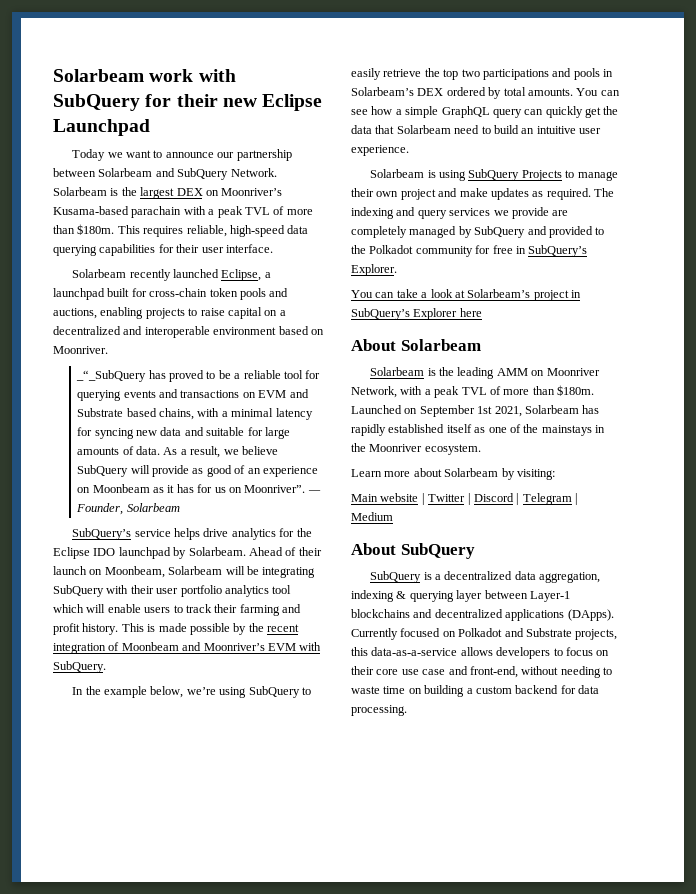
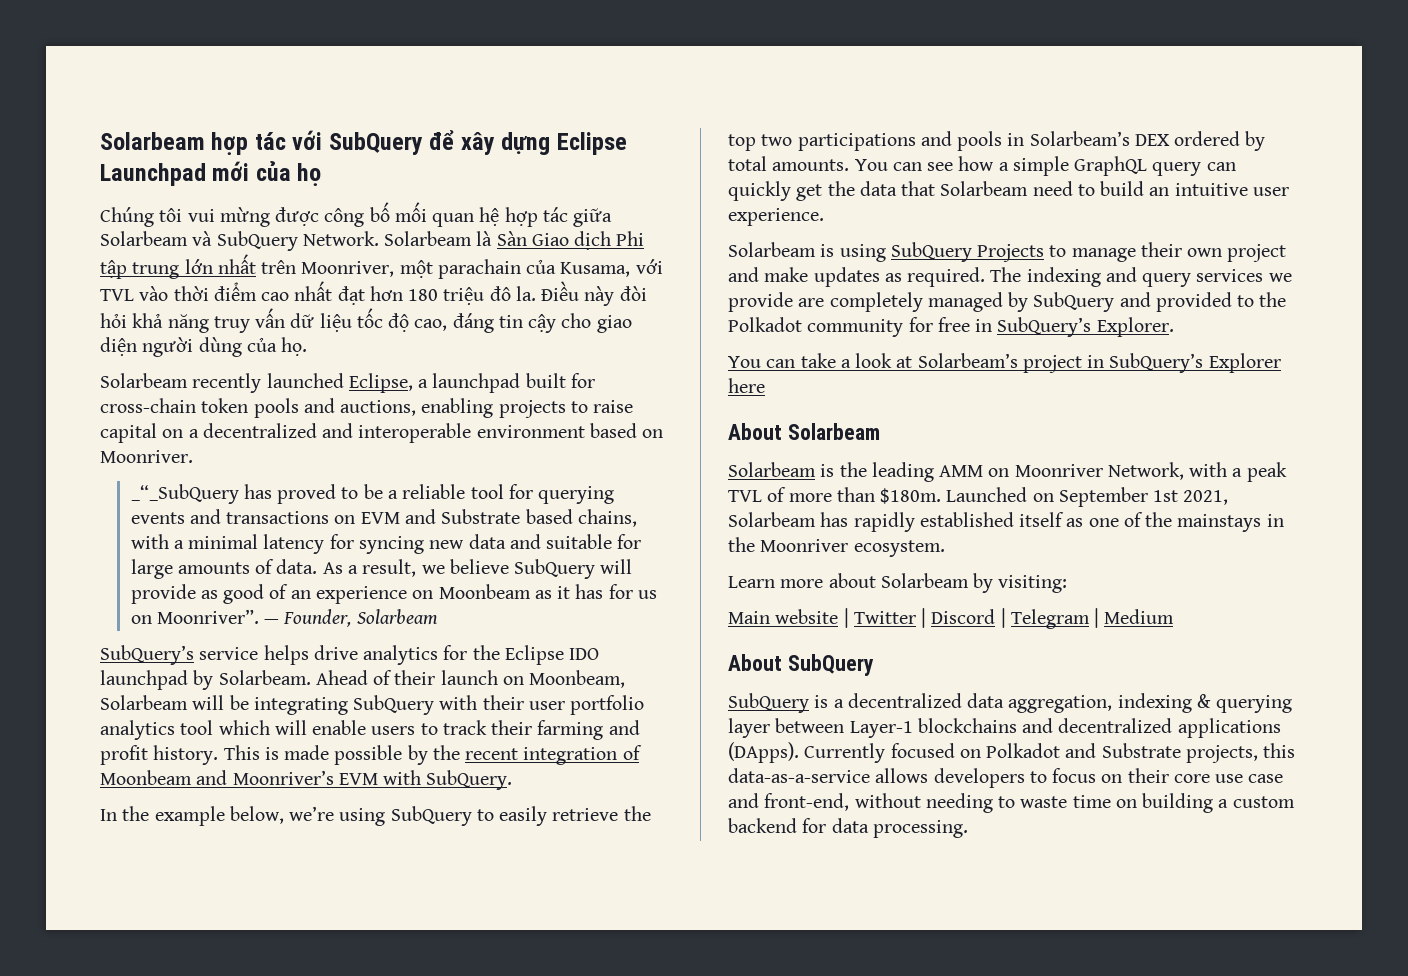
[53,69,236,82] [53,94,323,111] [53,119,150,136] [72,149,292,161] [53,168,277,180] [53,187,283,199] [53,206,313,218] [53,224,309,237] [53,244,273,256] Solarbeam work with SubQuery for their new Eclipse Launchpad // Today we want to announce our partnership between Solarbeam and SubQuery Network. Solarbeam is the largest DEX on Moonriver’s Kusama-based parachain with a peak TVL of more than $180m. This requires reliable, high-speed data querying capabilities for their user interface. -> [100,130,627,155] [100,161,322,186] [100,202,613,227] [100,231,645,251] [100,254,663,279] [100,281,647,306] [100,308,632,333] [100,337,308,357] Solarbeam hợp tác với SubQuery để xây dựng Eclipse Launchpad mới của họ // Chúng tôi vui mừng được công bố mối quan hệ hợp tác giữa Solarbeam và SubQuery Network. Solarbeam là Sàn Giao dịch Phi tập trung lớn nhất trên Moonriver, một parachain của Kusama, với TVL vào thời điểm cao nhất đạt hơn 180 triệu đô la. Điều này đòi hỏi khả năng truy vấn dữ liệu tốc độ cao, đáng tin cậy cho giao diện người dùng của họ.

